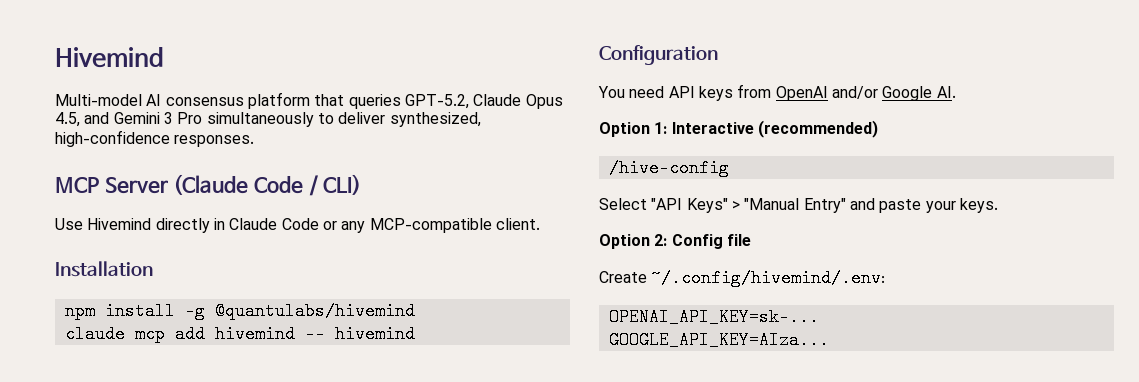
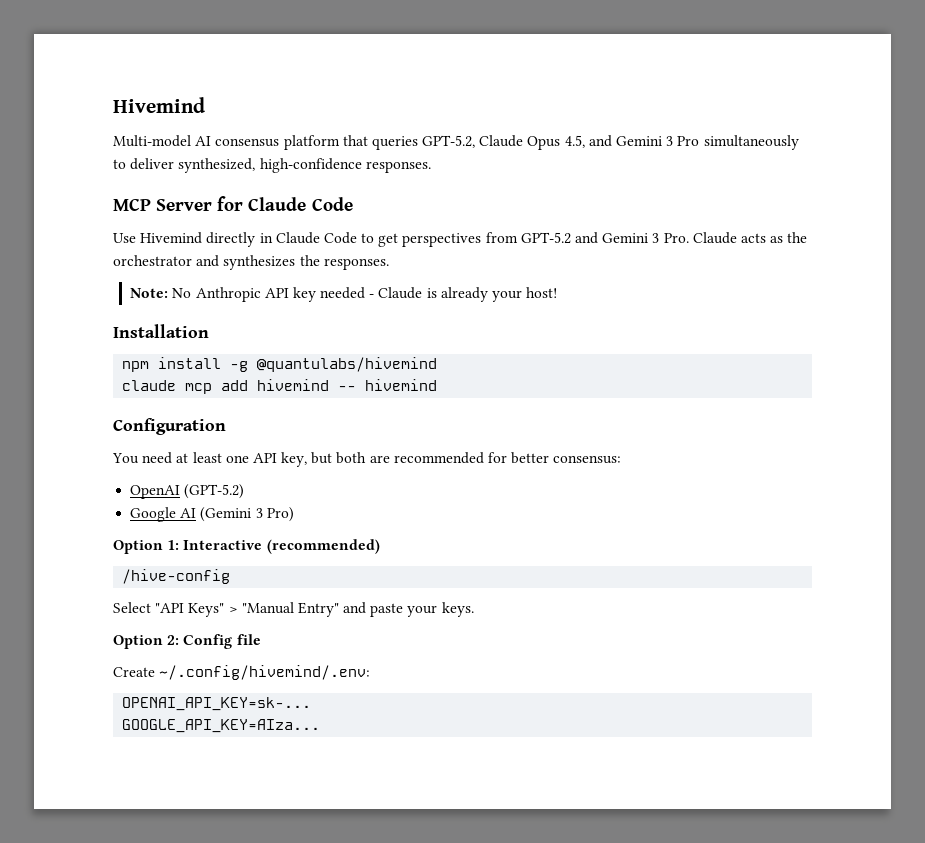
[173,174,362,196] (Claude Code / CLI) -> [217,196,353,211] for Claude Code
[322,218,540,233] or any MCP-compatible client. -> [361,232,808,247] [113,255,389,270] [130,287,558,302] to get perspectives from GPT-5.2 and Gemini 3 Pro. Claude acts as the orchestrator and synthesizes the responses. // Note: No Anthropic API key needed - Claude is already your host!
[668,84,956,101] API keys from OpenAI and/or Google AI. -> [176,452,622,467] [130,484,245,499] [130,507,294,522] at least one API key, but both are recommended for better consensus: // OpenAI (GPT-5.2) // Google AI (Gemini 3 Pro)

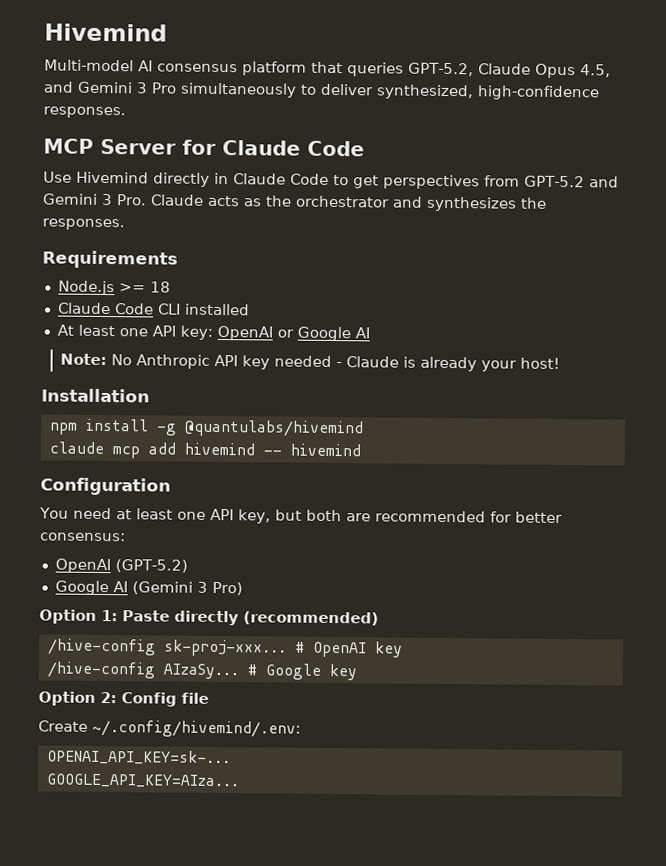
(389, 264) none -> [42,250,178,269] [57,280,171,296] [57,302,250,316] [56,324,370,342] // Requirements // Node.js >= 18 // Claude Code CLI installed // At least one API key: OpenAI or Google AI
[183,540,263,550] Interactive -> [122,610,239,626] Paste directly
[113,602,474,617] // Select "API Keys" > "Manual Entry" and paste your keys. -> [163,639,403,658] [46,661,357,681] sk-proj-xxx... # OpenAI key // /hive-config AIzaSy... # Google key

